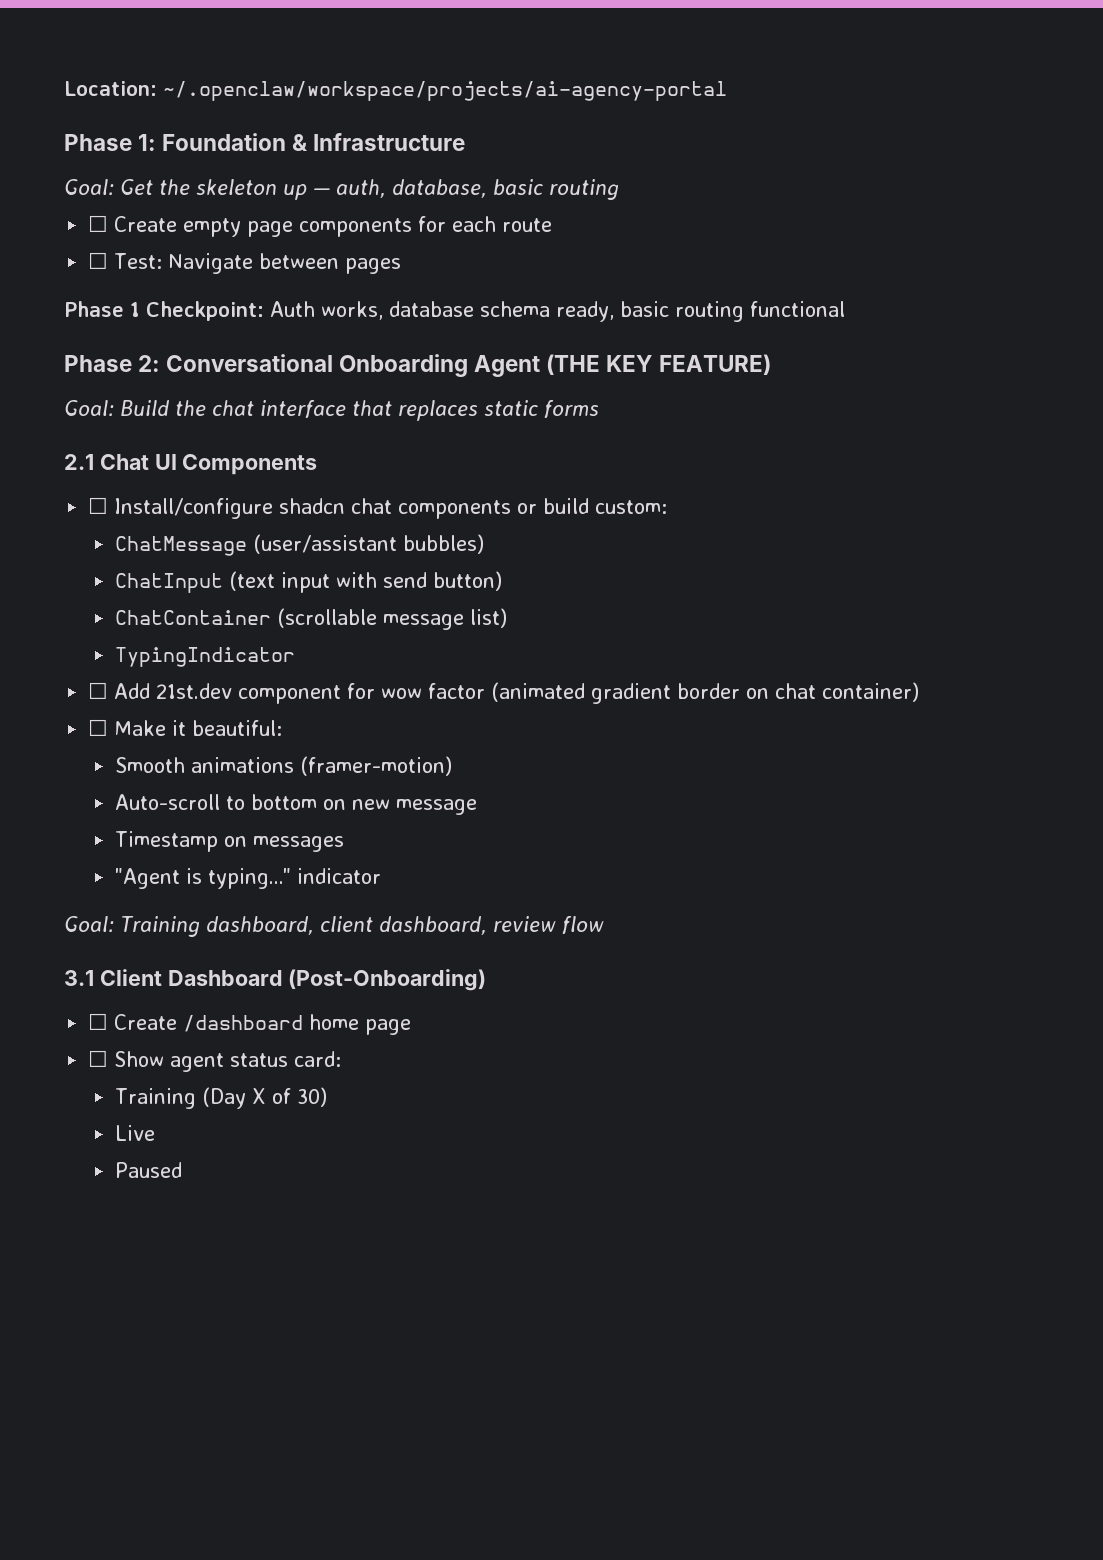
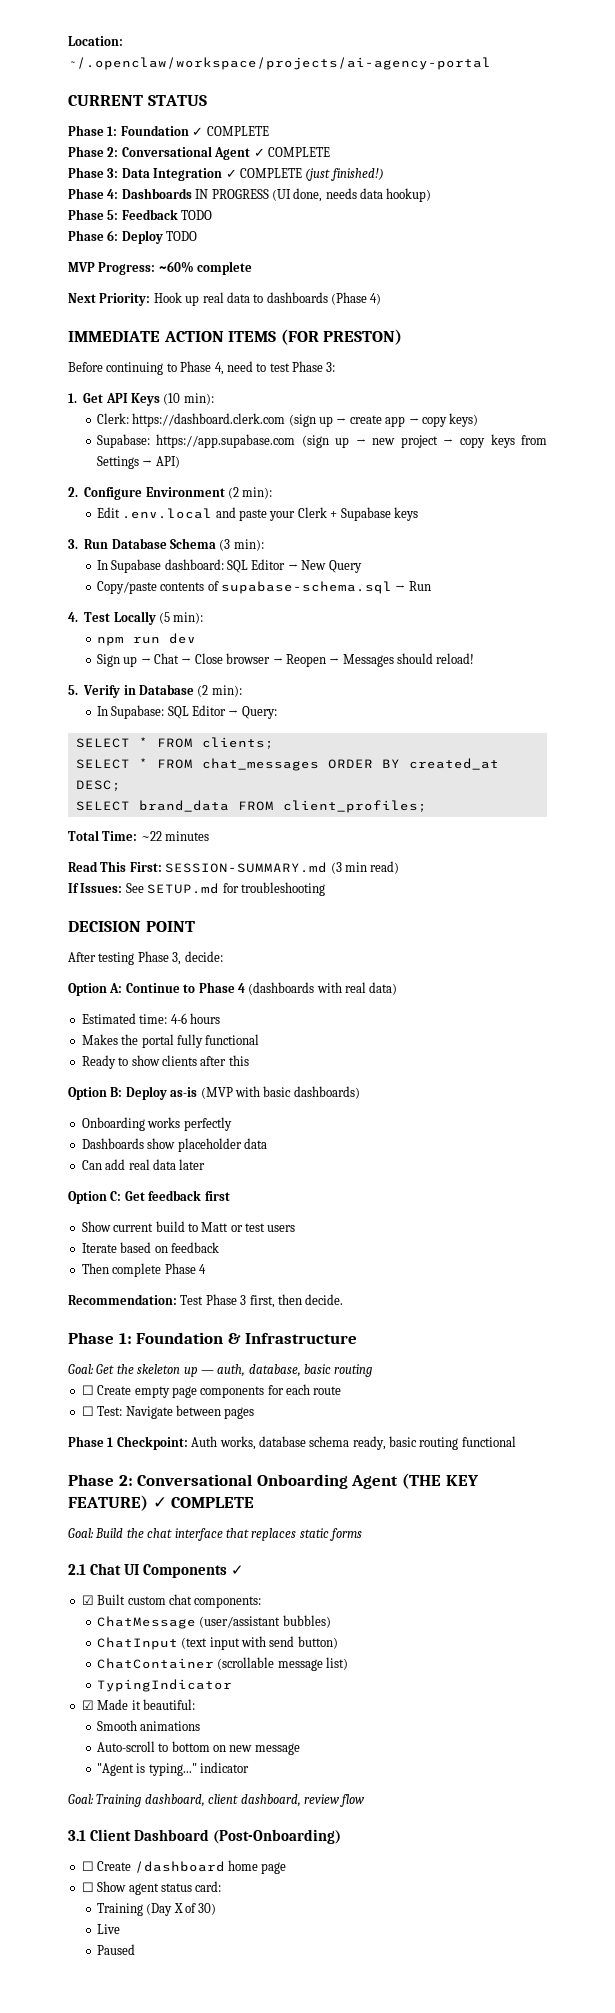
(727, 91) none -> [68,95,207,106] [68,125,269,136] [68,146,330,160] [68,167,384,181] [68,188,432,202] [68,209,213,220] [68,230,198,244] [68,261,253,275] [68,292,382,306] [68,329,403,345] [68,361,336,375] [68,393,214,406] [96,413,479,427] [96,434,547,448] [96,456,180,469] [68,487,273,500] [96,507,418,521] [68,538,264,551] [96,559,362,573] [96,581,431,594] [68,611,204,625] [96,633,196,646] [96,653,475,667] [68,684,242,698] [96,705,277,719] [75,737,274,749] [75,758,499,771] [75,780,121,791] [75,800,427,813] [68,830,210,841] [68,861,400,874] [68,882,325,896] [68,921,195,932] [68,951,223,965] [68,982,398,996] [81,1013,220,1024] [81,1034,260,1048] [81,1055,249,1069] [68,1086,360,1100] [81,1117,232,1131] [81,1138,267,1152] [81,1159,206,1170] [68,1190,230,1204] [81,1221,296,1232] [81,1242,219,1253] [81,1263,206,1277] [68,1294,344,1308] // CURRENT STATUS // Phase 1: Foundation ✓ COMPLETE // Phase 2: Conversational Agent ✓ COMPLETE // Phase 3: Data Integration ✓ COMPLETE (just finished!) // Phase 4: Dashboards IN PROGRESS (UI done, needs data hookup) // Phase 5: Feedback TODO // Phase 6: Deploy TODO // MVP Progress: ~60% complete // Next Priority: Hook up real data to dashboards (Phase 4) // IMMEDIATE ACTION ITEMS (FOR PRESTON) // Before continuing to Phase 4, need to test Phase 3: // 1. Get API Keys (10 min): // Clerk: https://dashboard.clerk.com (sign up → create app → copy keys) // Supabase: https://app.supabase.com (sign up → new project → copy keys from Settings → API) // 2. Configure Environment (2 min): // Edit .env.local and paste your Clerk + Supabase keys // 3. Run Database Schema (3 min): // In Supabase dashboard: SQL Editor → New Query // Copy/paste contents of supabase-schema.sql → Run // 4. Test Locally (5 min): // npm run dev // Sign up → Chat → Close browser → Reopen → Messages should reload! // 5. Verify in Database (2 min): // In Supabase: SQL Editor → Query: // SELECT * FROM clients; // SELECT * FROM chat_messages ORDER BY created_at DESC; // SELECT brand_data FROM client_profiles; // Total Time: ~22 minutes // Read This First: SESSION-SUMMARY.md (3 min read) // If Issues: See SETUP.md for troubleshooting // DECISION POINT // After testing Phase 3, decide: // Option A: Continue to Phase 4 (dashboards with real data) // Estimated time: 4-6 hours // Makes the portal fully functional // Ready to show clients after this // Option B: Deploy as-is (MVP with basic dashboards) // Onboarding works perfectly // Dashboards show placeholder data // Can add real data later // Option C: Get feedback first // Show current build to Matt or test users // Iterate based on feedback // Then complete Phase 4 // Recommendation: Test Phase 3 first, then decide.
(771, 364) none -> [152,1497,255,1508] ✓ COMPLETE
[88,497,668,519] // ☐ Install/configure shadcn chat components or build custom: -> [230,1565,244,1575] [81,1594,262,1608] ✓ // ☑ Built custom chat components:
[88,682,920,704] [88,719,167,736] ☐ Add 21st.dev component for wow factor (animated gradient border on chat container) // ☐ Make -> [81,1699,129,1710] ☑ Made
[299,756,452,776] (framer-motion) -> (201, 1726) none
[114,831,344,852] // Timestamp on messages -> (300, 1749) none

